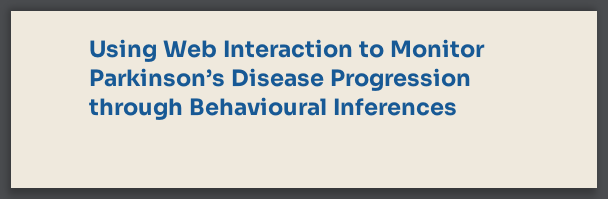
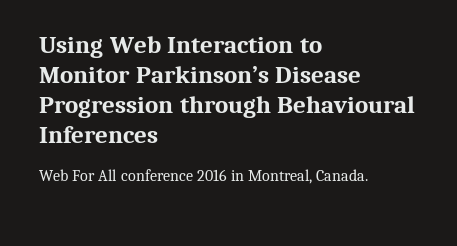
(458, 107) none -> [39,169,369,184] // Web For All conference 2016 in Montreal, Canada.

